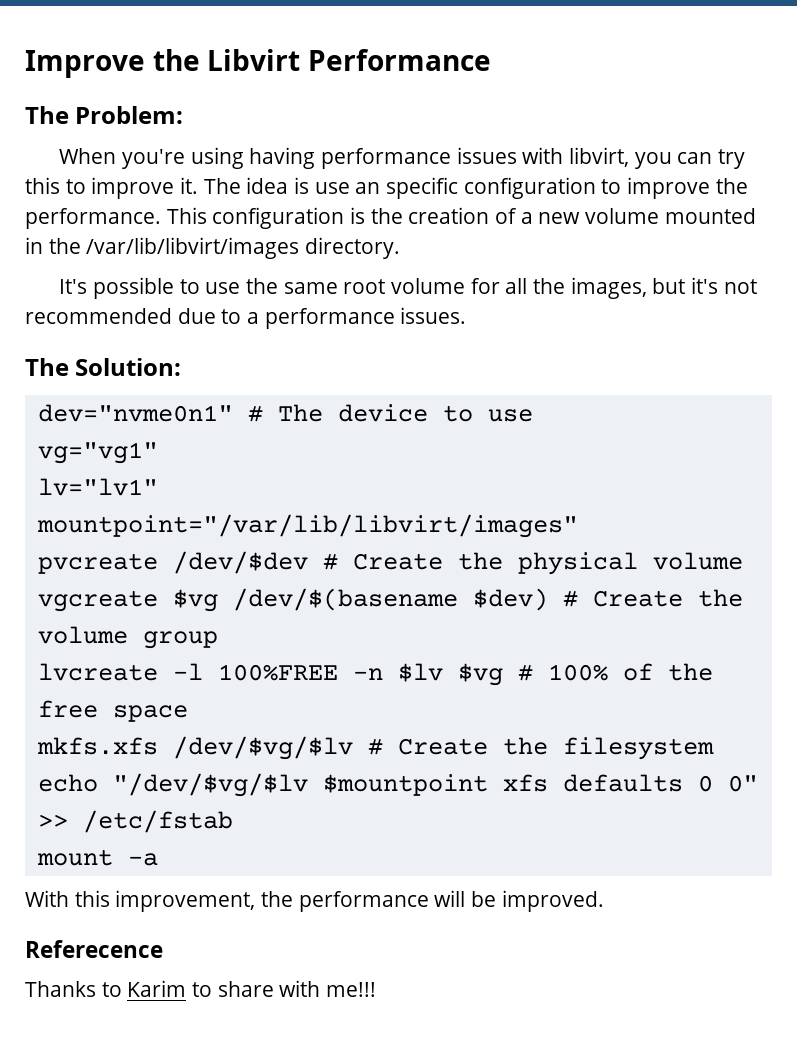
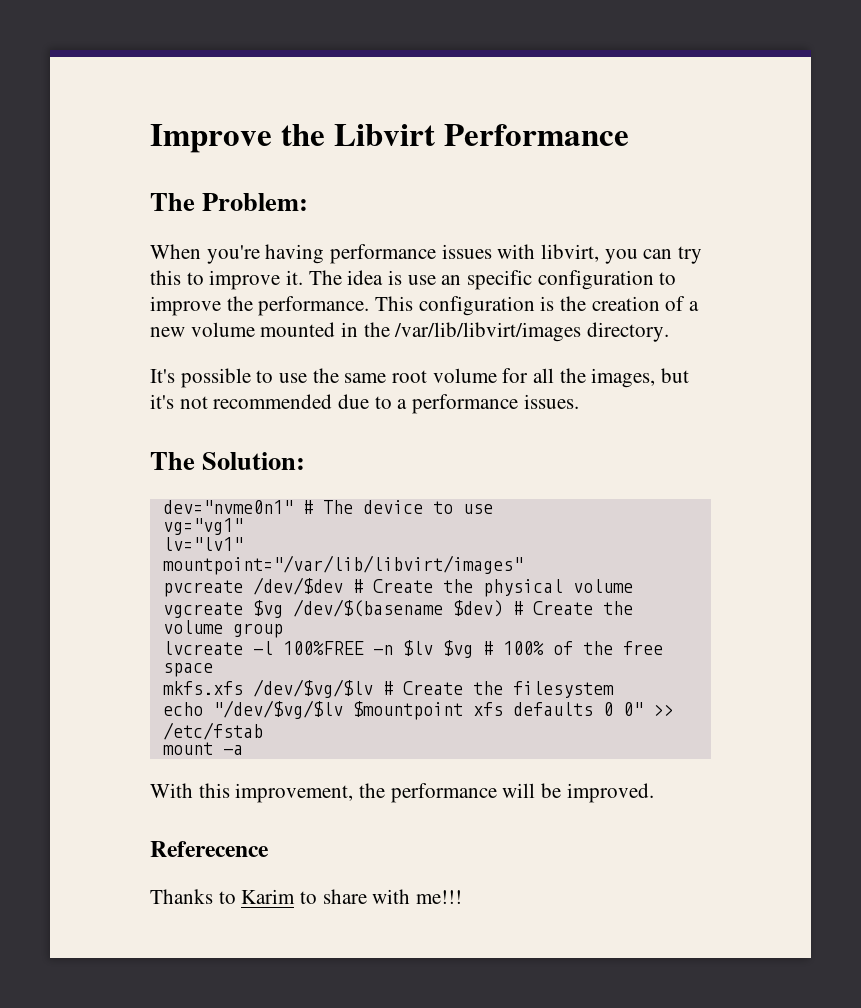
[190,147,244,169] using -> (260, 254) none

